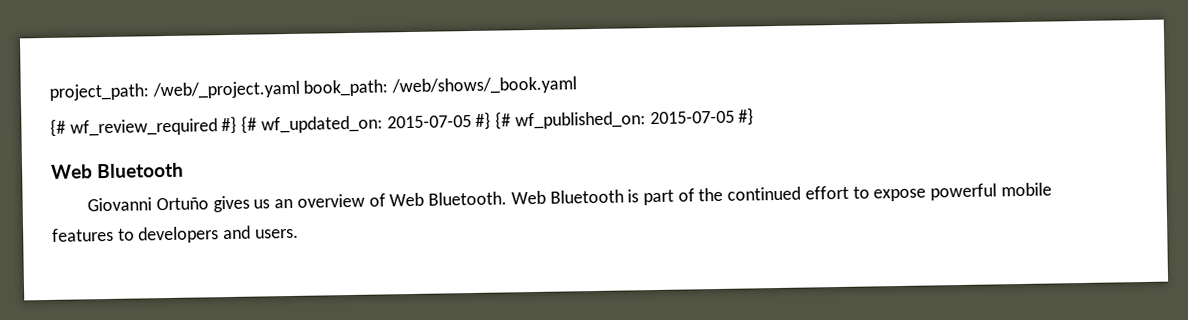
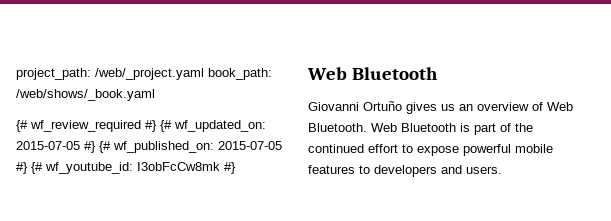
(755, 116) none -> [31,162,236,174] {# wf_youtube_id: I3obFcCw8mk #}

